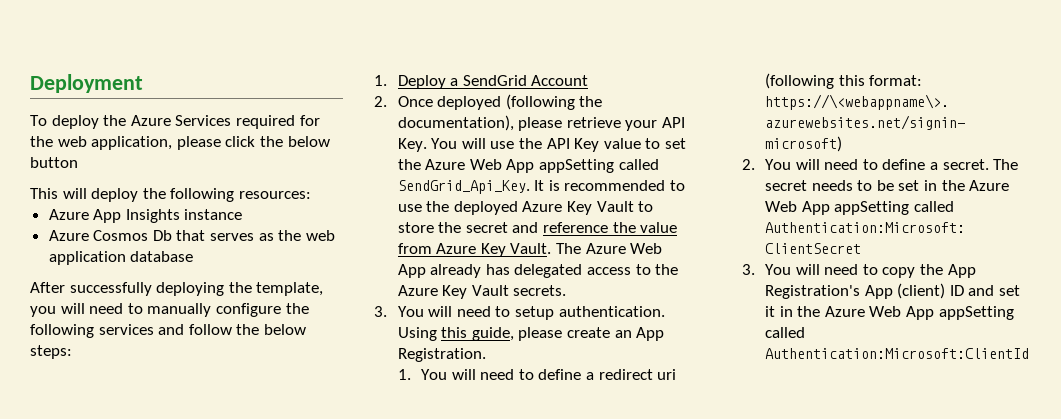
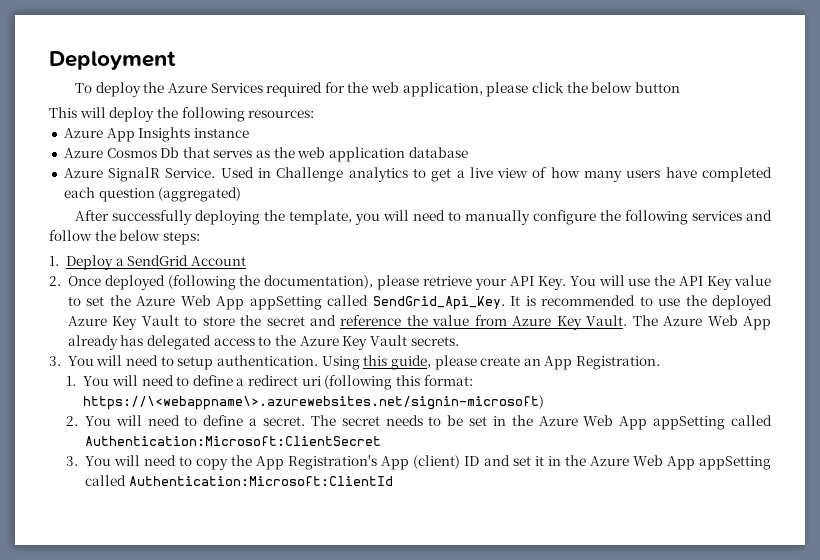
(194, 256) none -> [63,167,772,182] [63,187,242,202] // Azure SignalR Service. Used in Challenge analytics to get a live view of how many users have completed each question (aggregated)

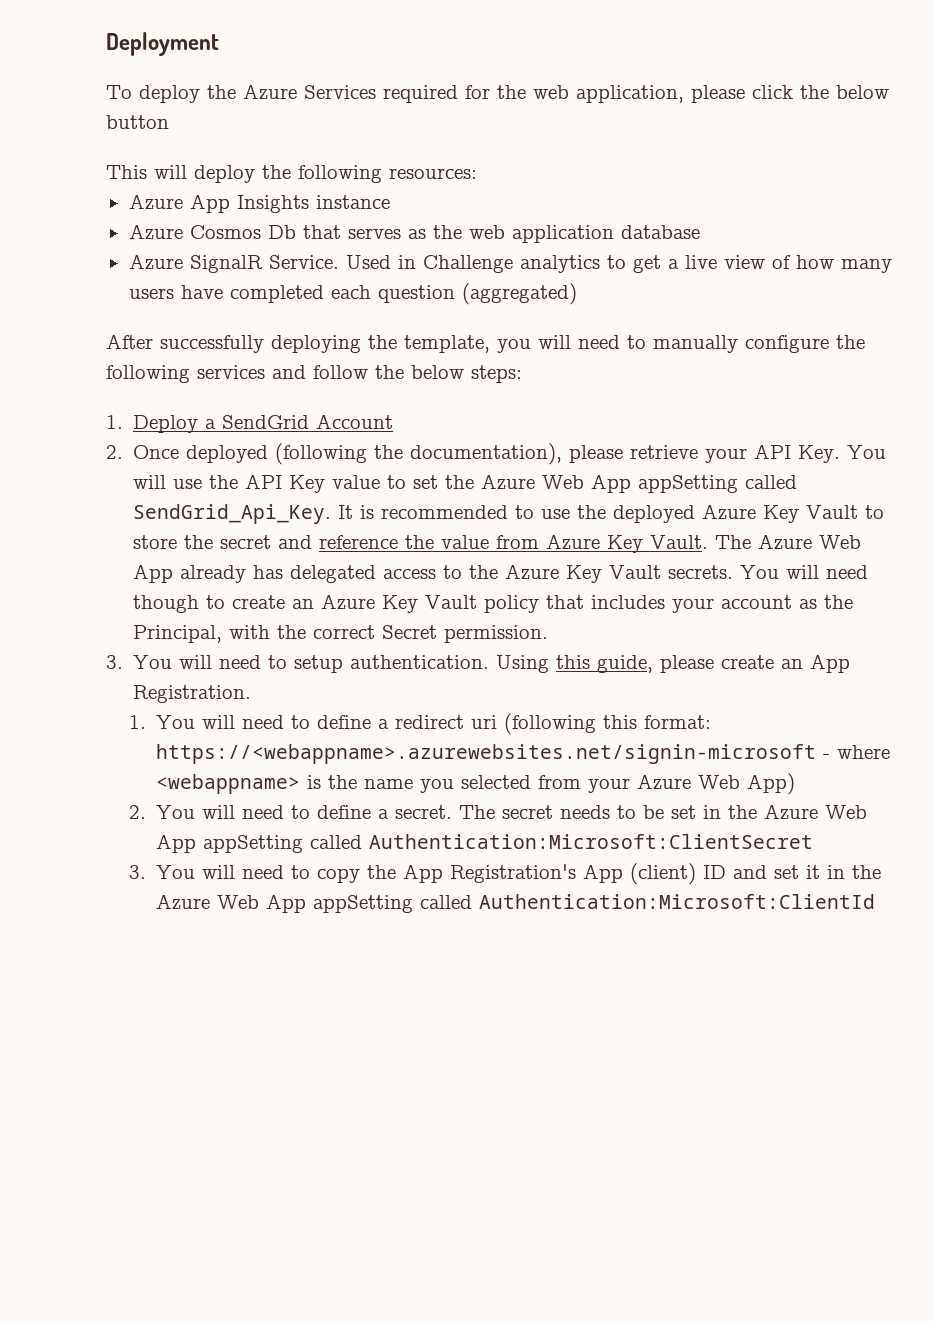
(459, 341) none -> [740,565,869,579] [133,594,854,613] [133,625,549,643] You will need though to create an Azure Key Vault policy that includes your account as the Principal, with the correct Secret permission.
[83,395,545,410] https://\<webappname\>.azurewebsites.net/signin-microsoft) -> [156,744,891,764] [156,773,796,795] https://<webappname>.azurewebsites.net/signin-microsoft - where <webappname> is the name you selected from your Azure Web App)

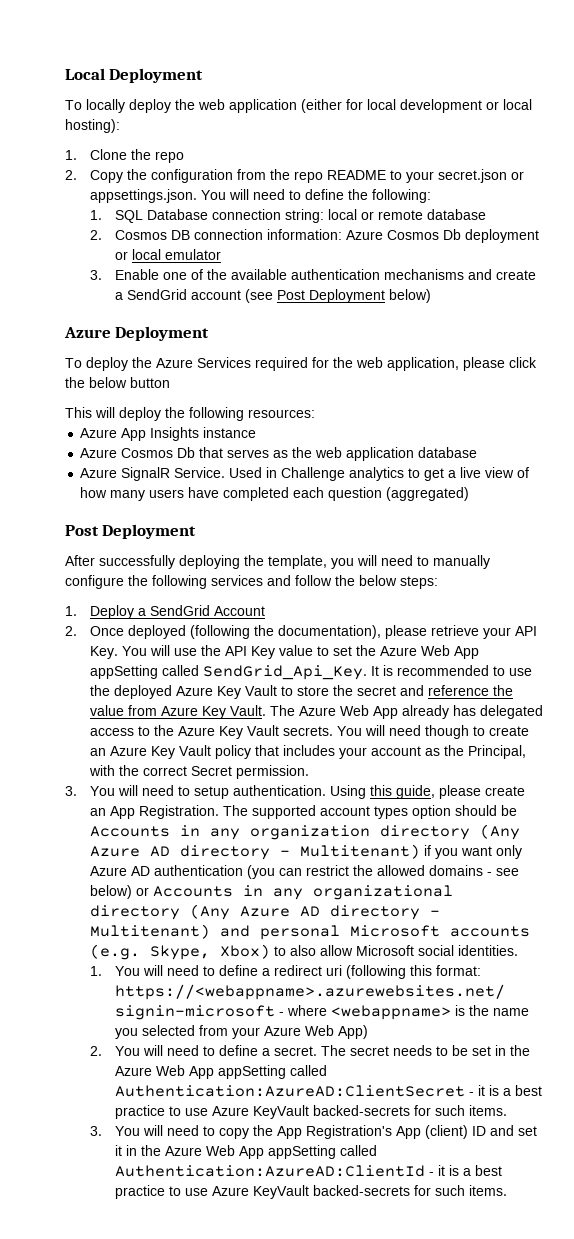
(106, 44) none -> [65,68,204,83] [65,99,532,113] [65,119,120,133] [65,149,184,163] [65,169,524,183] [89,189,431,203] [89,209,486,223] [89,229,539,243] [114,249,221,260] [89,269,536,280] [114,289,431,303] [64,327,111,338] Local Deployment // To locally deploy the web application (either for local development or local hosting): // 1. Clone the repo // 2. Copy the configuration from the repo README to your secret.json or appsettings.json. You will need to define the following: // 1. SQL Database connection string: local or remote database // 2. Cosmos DB connection information: Azure Cosmos Db deployment or local emulator // 3. Enable one of the available authentication mechanisms and create a SendGrid account (see Post Deployment below) // Azure
(577, 294) none -> [65,524,197,539] // Post Deployment
(252, 694) none -> [222,805,517,819] [89,824,520,840] [89,844,522,860] [89,865,519,879] [89,885,453,900] [89,904,440,920] [89,924,530,940] [89,944,518,960] The supported account types option should be Accounts in any organization directory (Any Azure AD directory - Multitenant) if you want only Azure AD authentication (you can restrict the allowed domains - see below) or Accounts in any organizational directory (Any Azure AD directory - Multitenant) and personal Microsoft accounts (e.g. Skype, Xbox) to also allow Microsoft social identities.
[369,834,814,849] Authentication:Microsoft:ClientSecret -> [114,1085,542,1097] [114,1105,507,1119] Authentication:AzureAD:ClientSecret - it is a best practice to use Azure KeyVault backed-secrets for such items.
[479,894,876,909] Authentication:Microsoft:ClientId -> [114,1165,502,1177] [114,1185,507,1199] Authentication:AzureAD:ClientId - it is a best practice to use Azure KeyVault backed-secrets for such items.

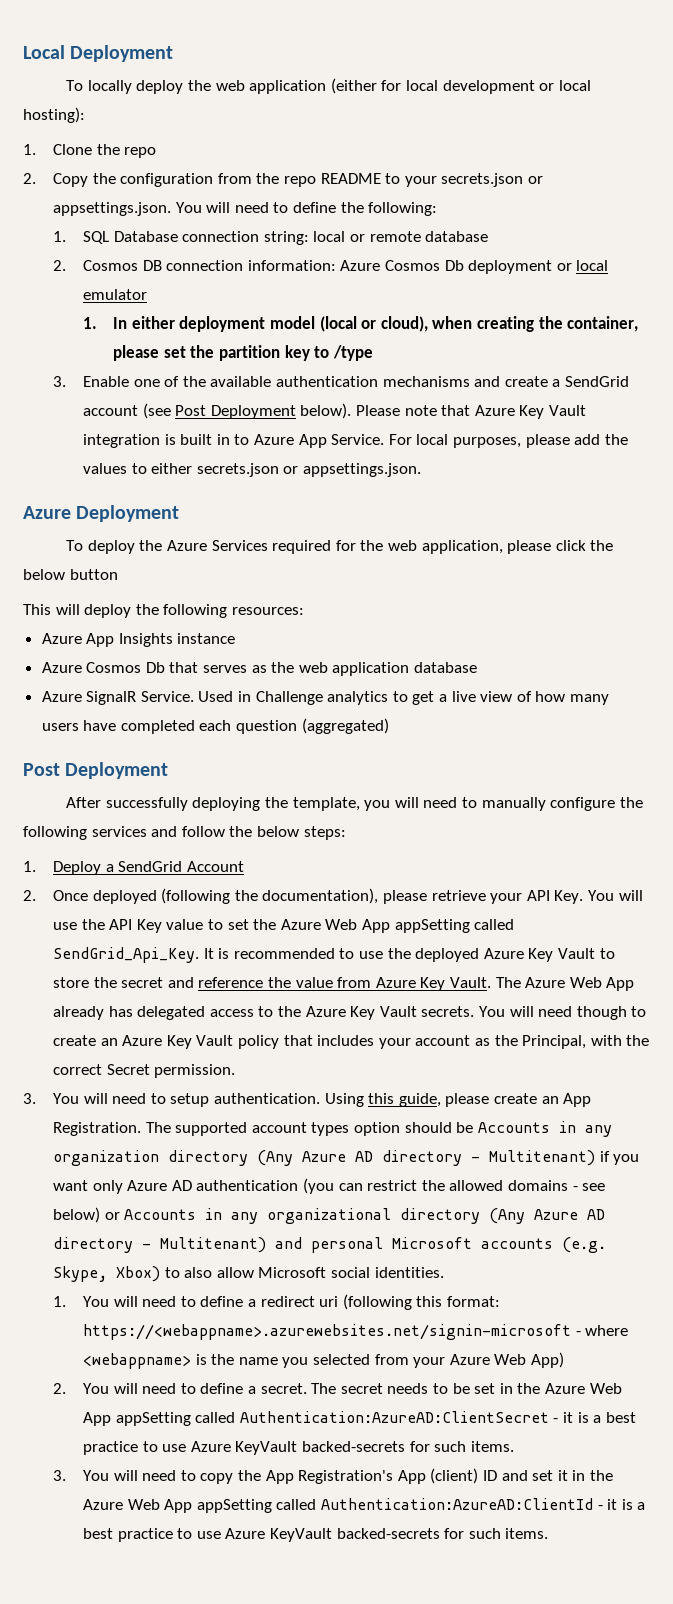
[437,169,507,183] secret.json -> [441,173,524,187] secrets.json
(221, 254) none -> [83,316,639,332] [113,345,373,361] // 1. In either deployment model (local or cloud), when creating the container, please set the partition key to /type
[388,289,431,303] below) -> [300,403,587,419] [83,434,628,448] [83,463,422,477] below). Please note that Azure Key Vault integration is built in to Azure App Service. For local purposes, please add the values to either secrets.json or appsettings.json.

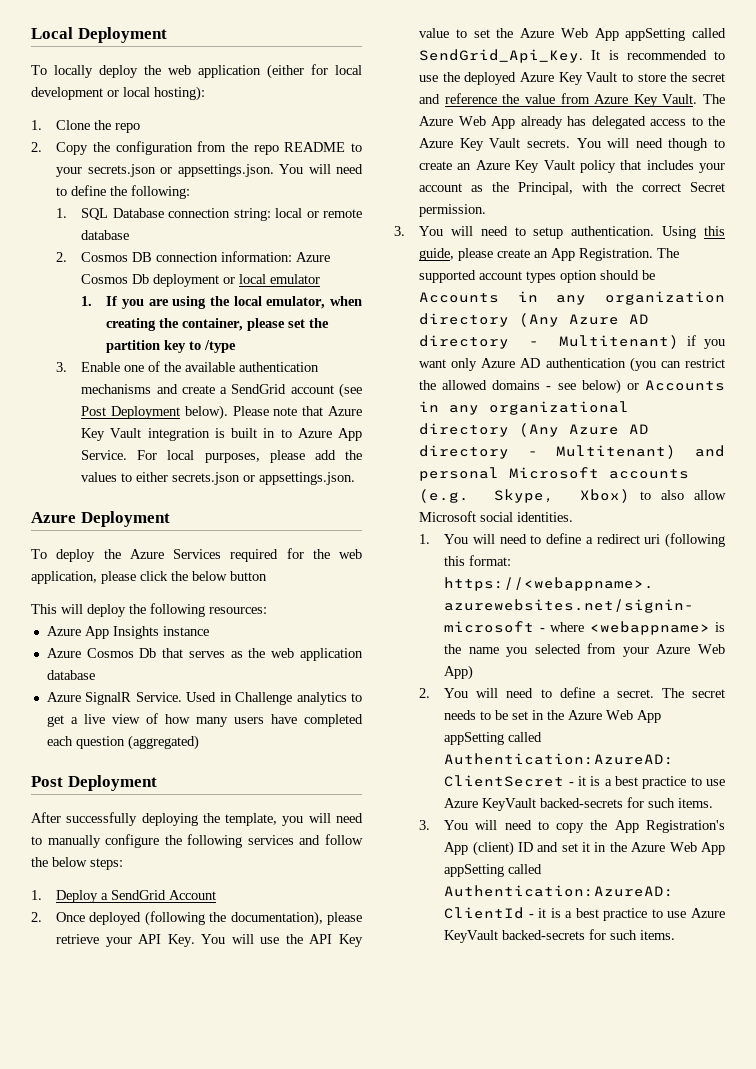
[113,316,428,332] In either deployment model (local or cloud), -> [106,296,326,309] If you are using the local emulator,

